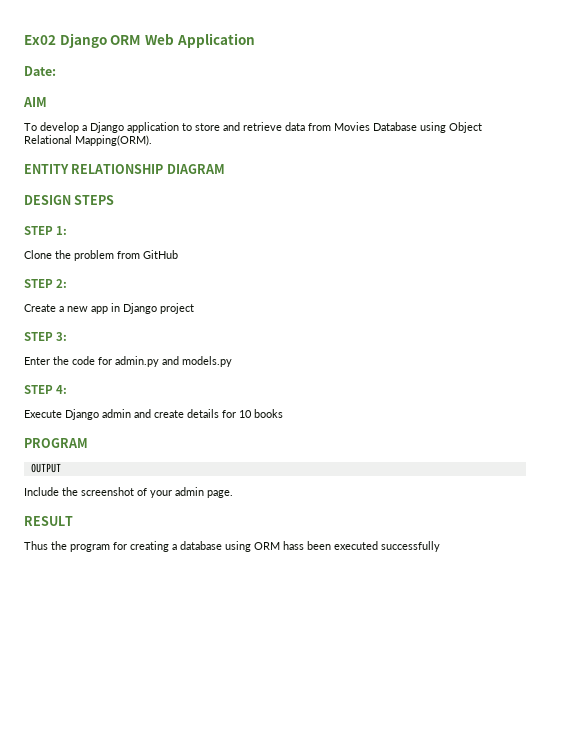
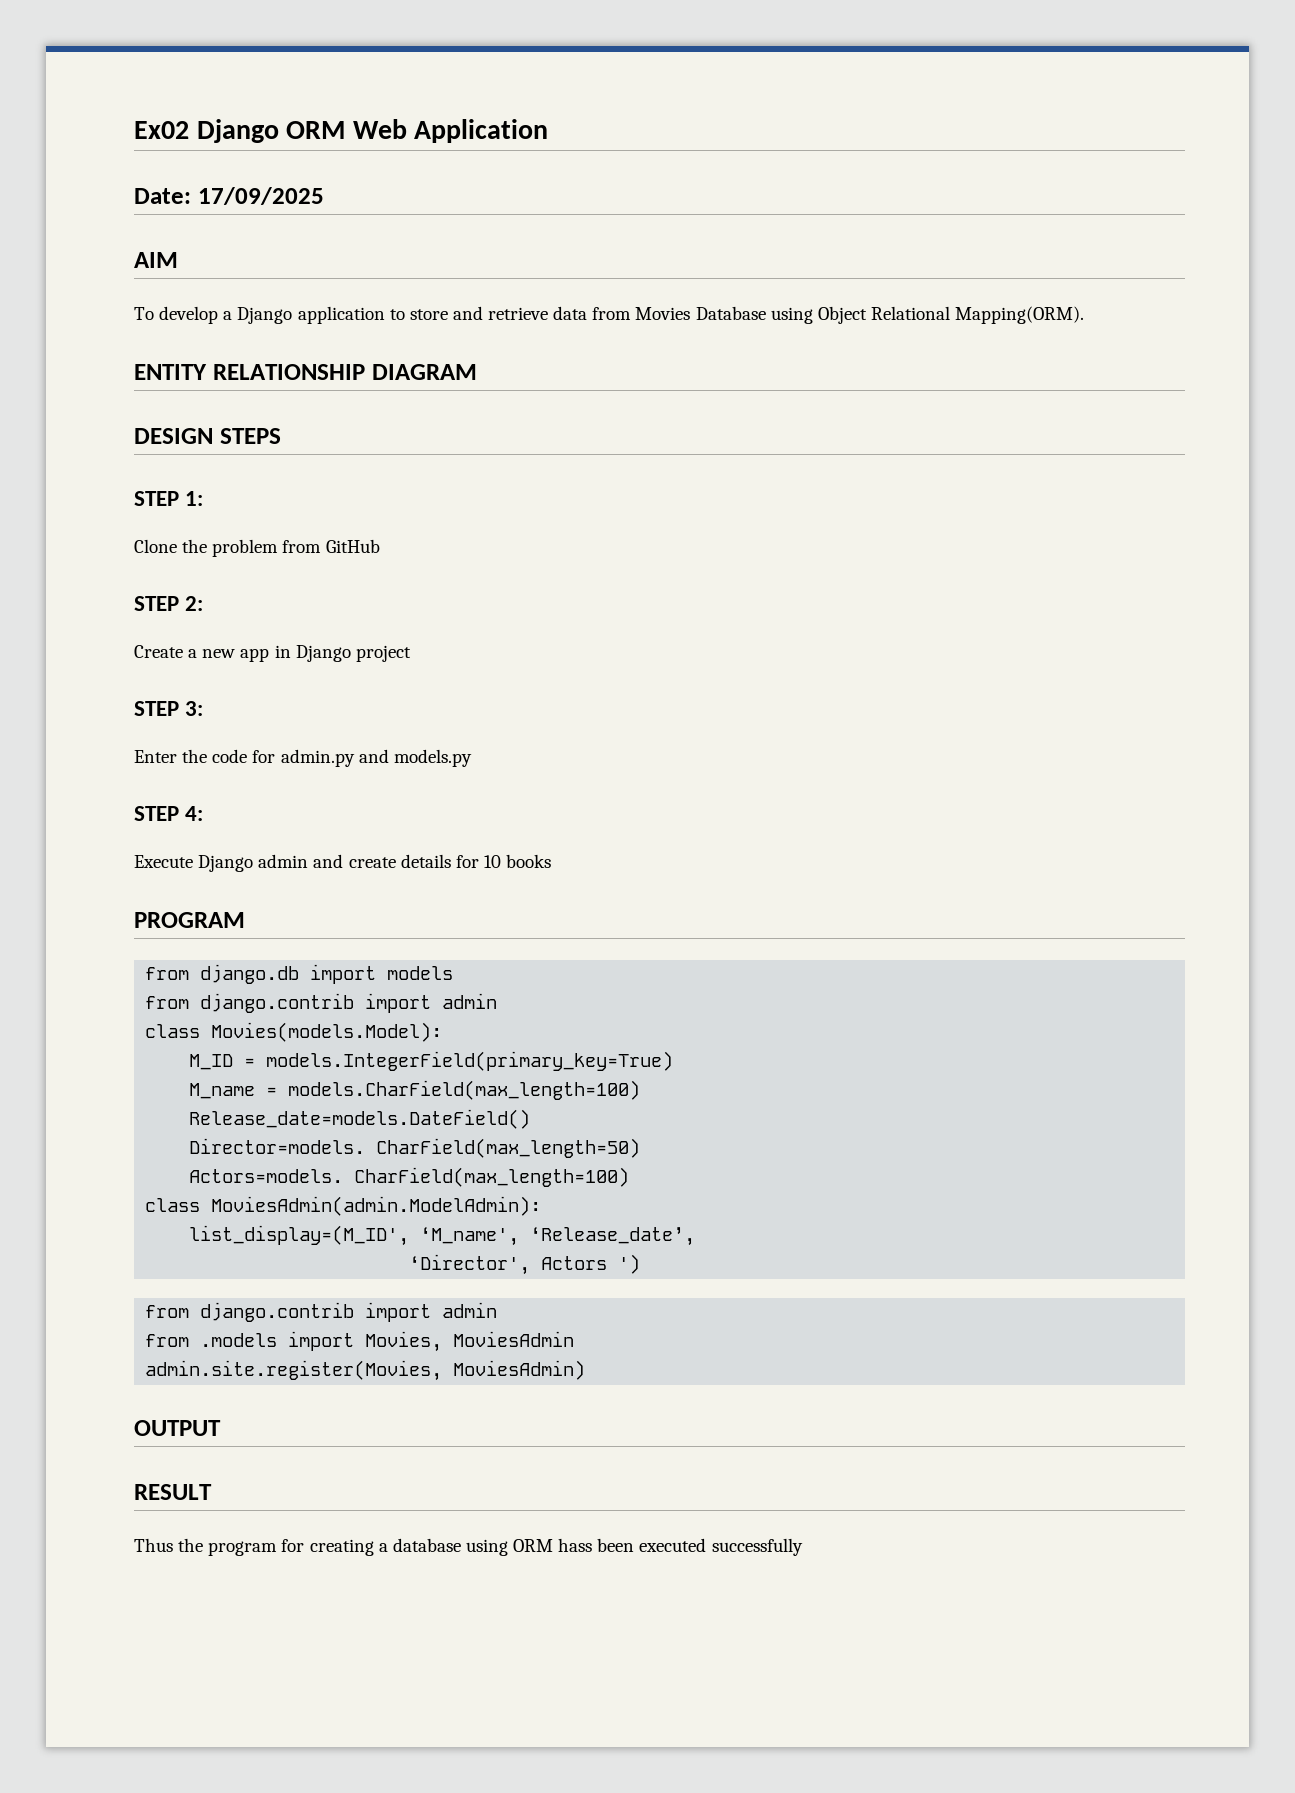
(56, 71) none -> [197,187,324,205] 17/09/2025
[30,463,61,473] [24,487,233,498] OUTPUT // Include the screenshot of your admin page. -> [145,964,454,984] [145,993,498,1013] [145,1022,443,1042] [189,1051,674,1071] [189,1080,641,1100] [189,1109,531,1129] [189,1138,641,1158] [189,1167,630,1187] [145,1196,542,1216] [189,1225,696,1246] [409,1254,641,1275] [145,1302,498,1322] [145,1331,575,1352] [145,1360,586,1381] [134,1420,221,1436] from django.db import models // from django.contrib import admin // class Movies(models.Model): // M_ID = models.IntegerField(primary_key=True) // M_name = models.CharField(max_length=100) // Release_date=models.DateField() // Director=models. CharField(max_length=50) // Actors=models. CharField(max_length=100) // class MoviesAdmin(admin.ModelAdmin): // list_display=(M_ID', ‘M_name', ‘Release_date’, // ‘Director', Actors ') // from django.contrib import admin // from .models import Movies, MoviesAdmin // admin.site.register(Movies, MoviesAdmin) // OUTPUT

